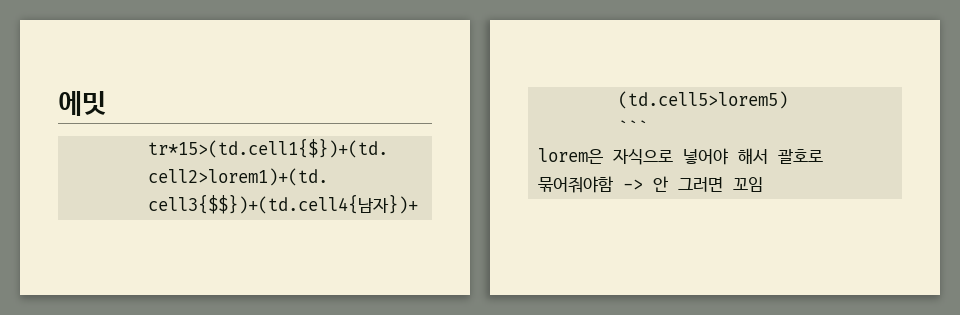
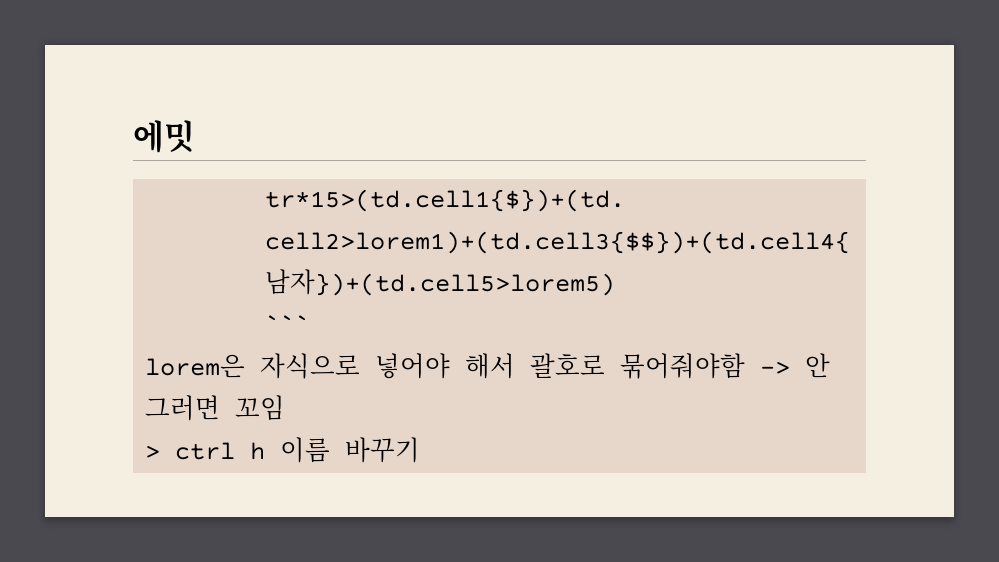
(764, 184) none -> [145,437,421,463] // > ctrl h 이름 바꾸기

